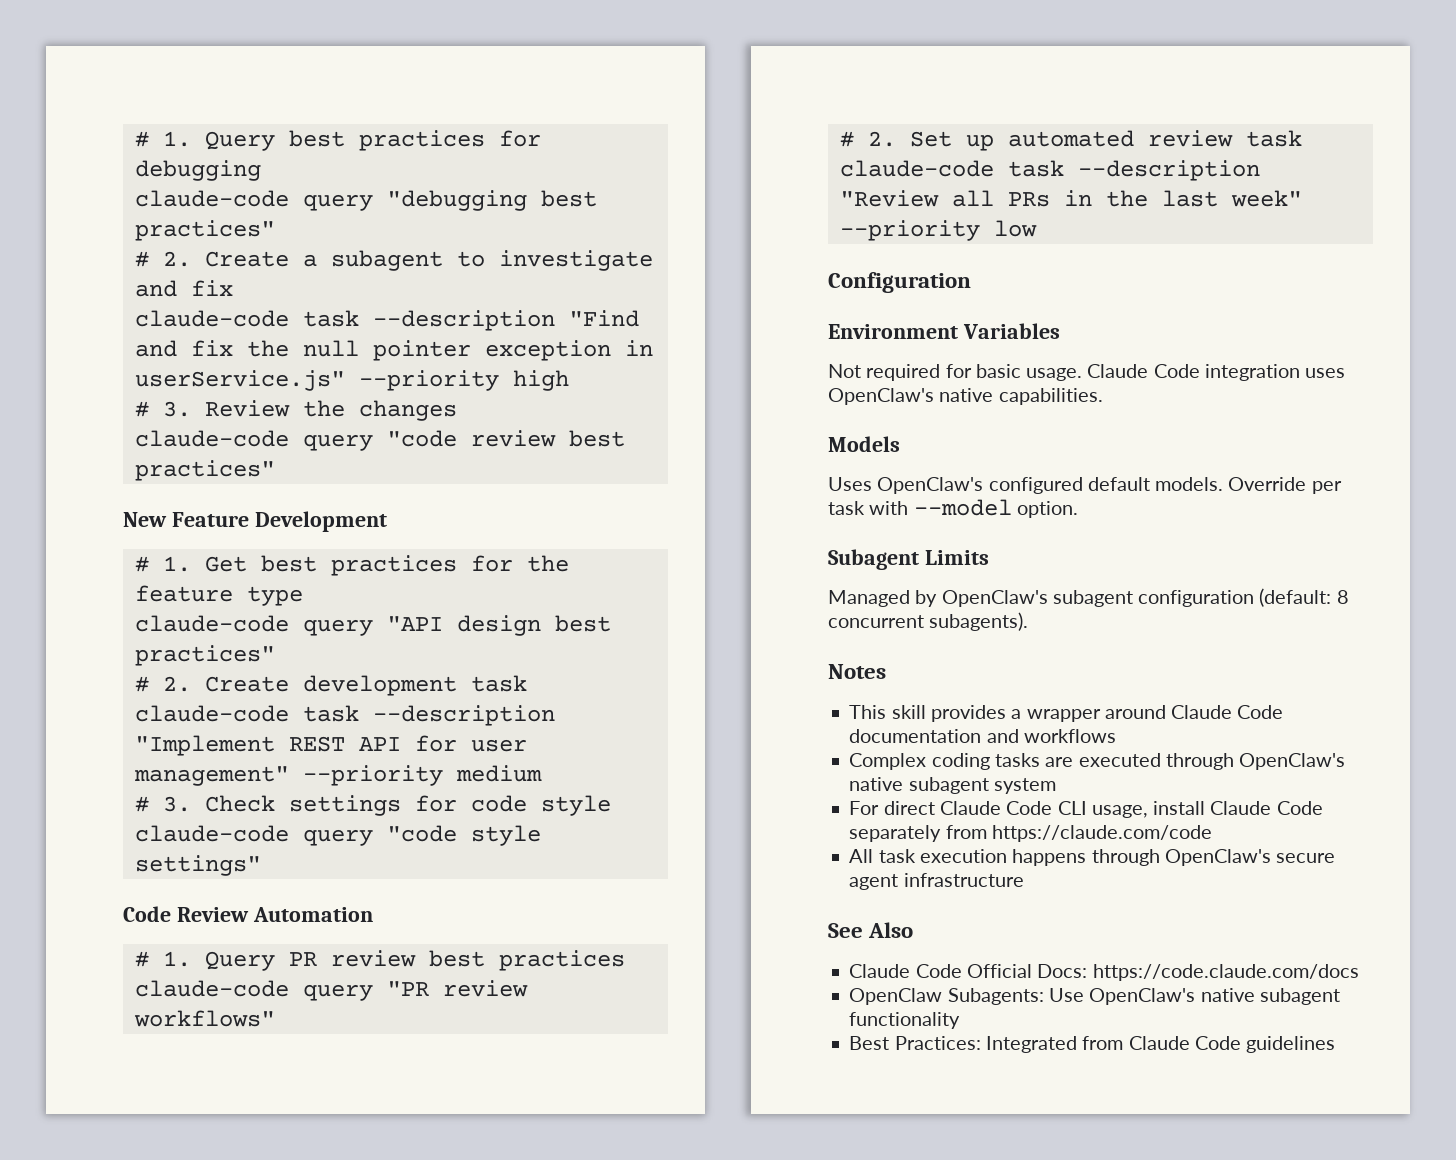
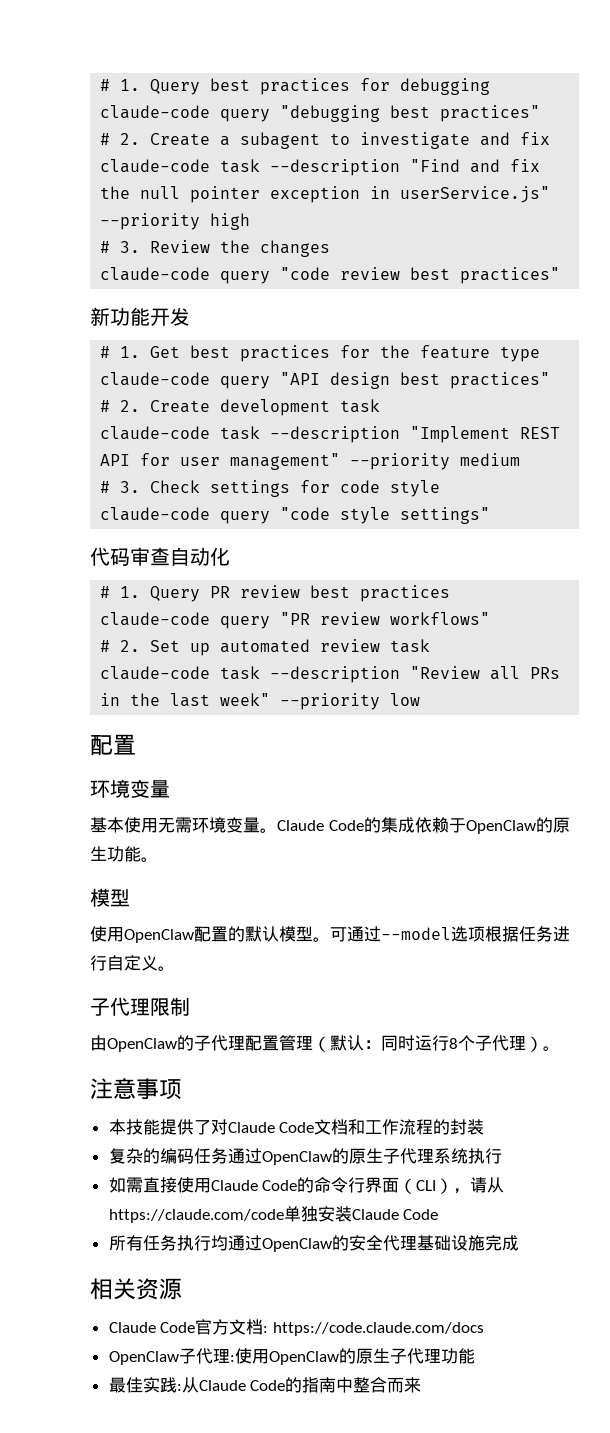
[123,511,387,532] New Feature Development -> [90,307,190,326] 新功能开发
[123,906,373,922] Code Review Automation -> [90,547,230,566] 代码审查自动化
[828,272,971,293] [828,323,1060,339] [828,364,1346,381] [828,388,1103,405] [828,436,900,452] [828,477,1342,494] [828,499,1078,518] [828,549,989,570] [828,588,1349,607] [828,612,1029,631] [828,664,886,679] [849,705,1284,722] [849,729,1116,743] [849,753,1346,770] [849,777,1056,794] [849,801,1323,818] [849,825,1212,842] [849,849,1336,866] [849,873,1024,890] [828,922,914,938] [849,964,1088,978] Configuration // Environment Variables // Not required for basic usage. Claude Code integration uses OpenClaw's native capabilities. // Models // Uses OpenClaw's configured default models. Override per task with --model option. // Subagent Limits // Managed by OpenClaw's subagent configuration (default: 8 concurrent subagents). // Notes // This skill provides a wrapper around Claude Code documentation and workflows // Complex coding tasks are executed through OpenClaw's native subagent system // For direct Claude Code CLI usage, install Claude Code separately from https://claude.com/code // All task execution happens through OpenClaw's secure agent infrastructure // See Also // Claude Code Official Docs: -> [90,734,136,756] [90,779,170,798] [90,817,570,834] [90,846,158,862] [90,888,130,907] [90,926,570,943] [90,955,175,971] [90,997,190,1016] [90,1035,560,1052] [90,1078,182,1100] [108,1119,485,1135] [108,1148,502,1165] [108,1177,505,1194] [108,1206,439,1223] [108,1235,519,1252] [90,1278,182,1300] [108,1319,269,1335] 配置 // 环境变量 // 基本使用无需环境变量。Claude Code的集成依赖于OpenClaw的原生功能。 // 模型 // 使用OpenClaw配置的默认模型。可通过--model选项根据任务进行自定义。 // 子代理限制 // 由OpenClaw的子代理配置管理（默认：同时运行8个子代理）。 // 注意事项 // 本技能提供了对Claude Code文档和工作流程的封装 // 复杂的编码任务通过OpenClaw的原生子代理系统执行 // 如需直接使用Claude Code的命令行界面（CLI），请从https://claude.com/code单独安装Claude Code // 所有任务执行均通过OpenClaw的安全代理基础设施完成 // 相关资源 // Claude Code官方文档:
[947,988,1340,1005] [849,1012,961,1029] [849,1036,1336,1053] Subagents: Use OpenClaw's native subagent functionality // Best Practices: Integrated from Claude Code guidelines -> [178,1348,475,1365] [108,1377,422,1393] 子代理:使用OpenClaw的原生子代理功能 // 最佳实践:从Claude Code的指南中整合而来

